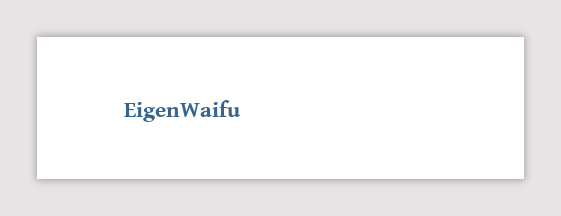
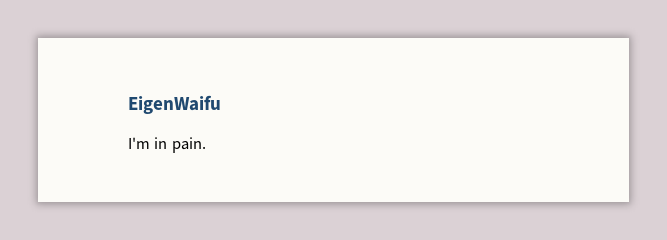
(241, 111) none -> [128,137,206,153] // I'm in pain.

